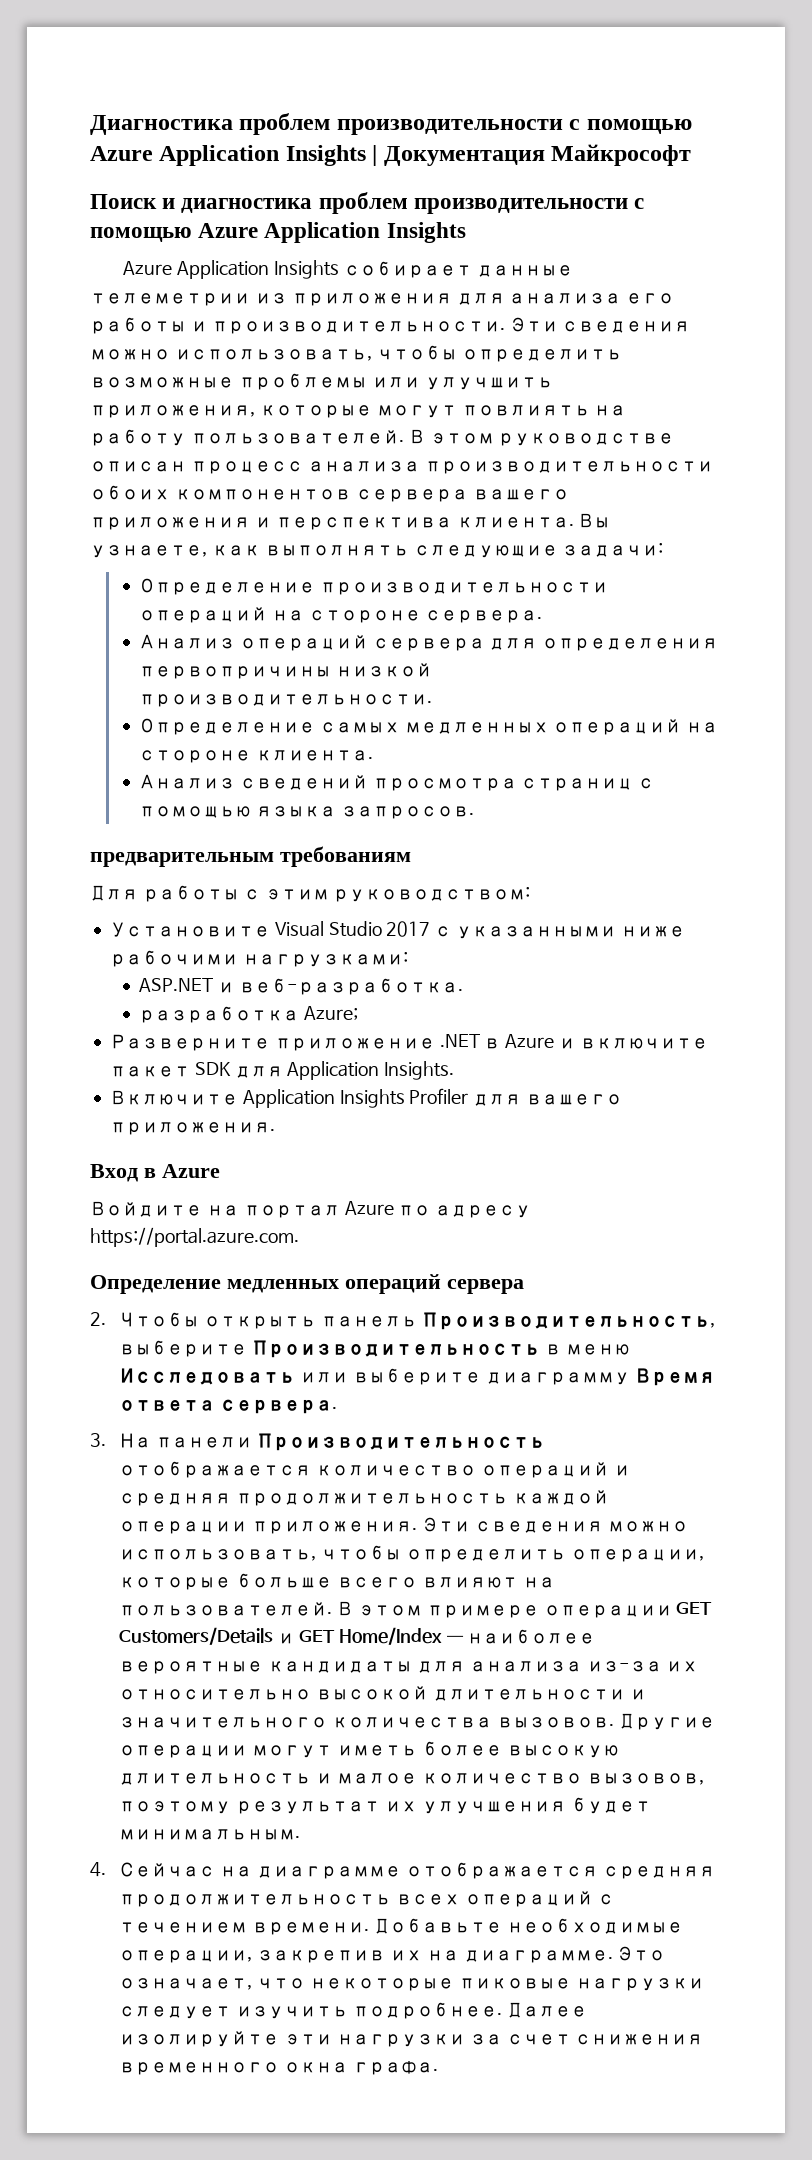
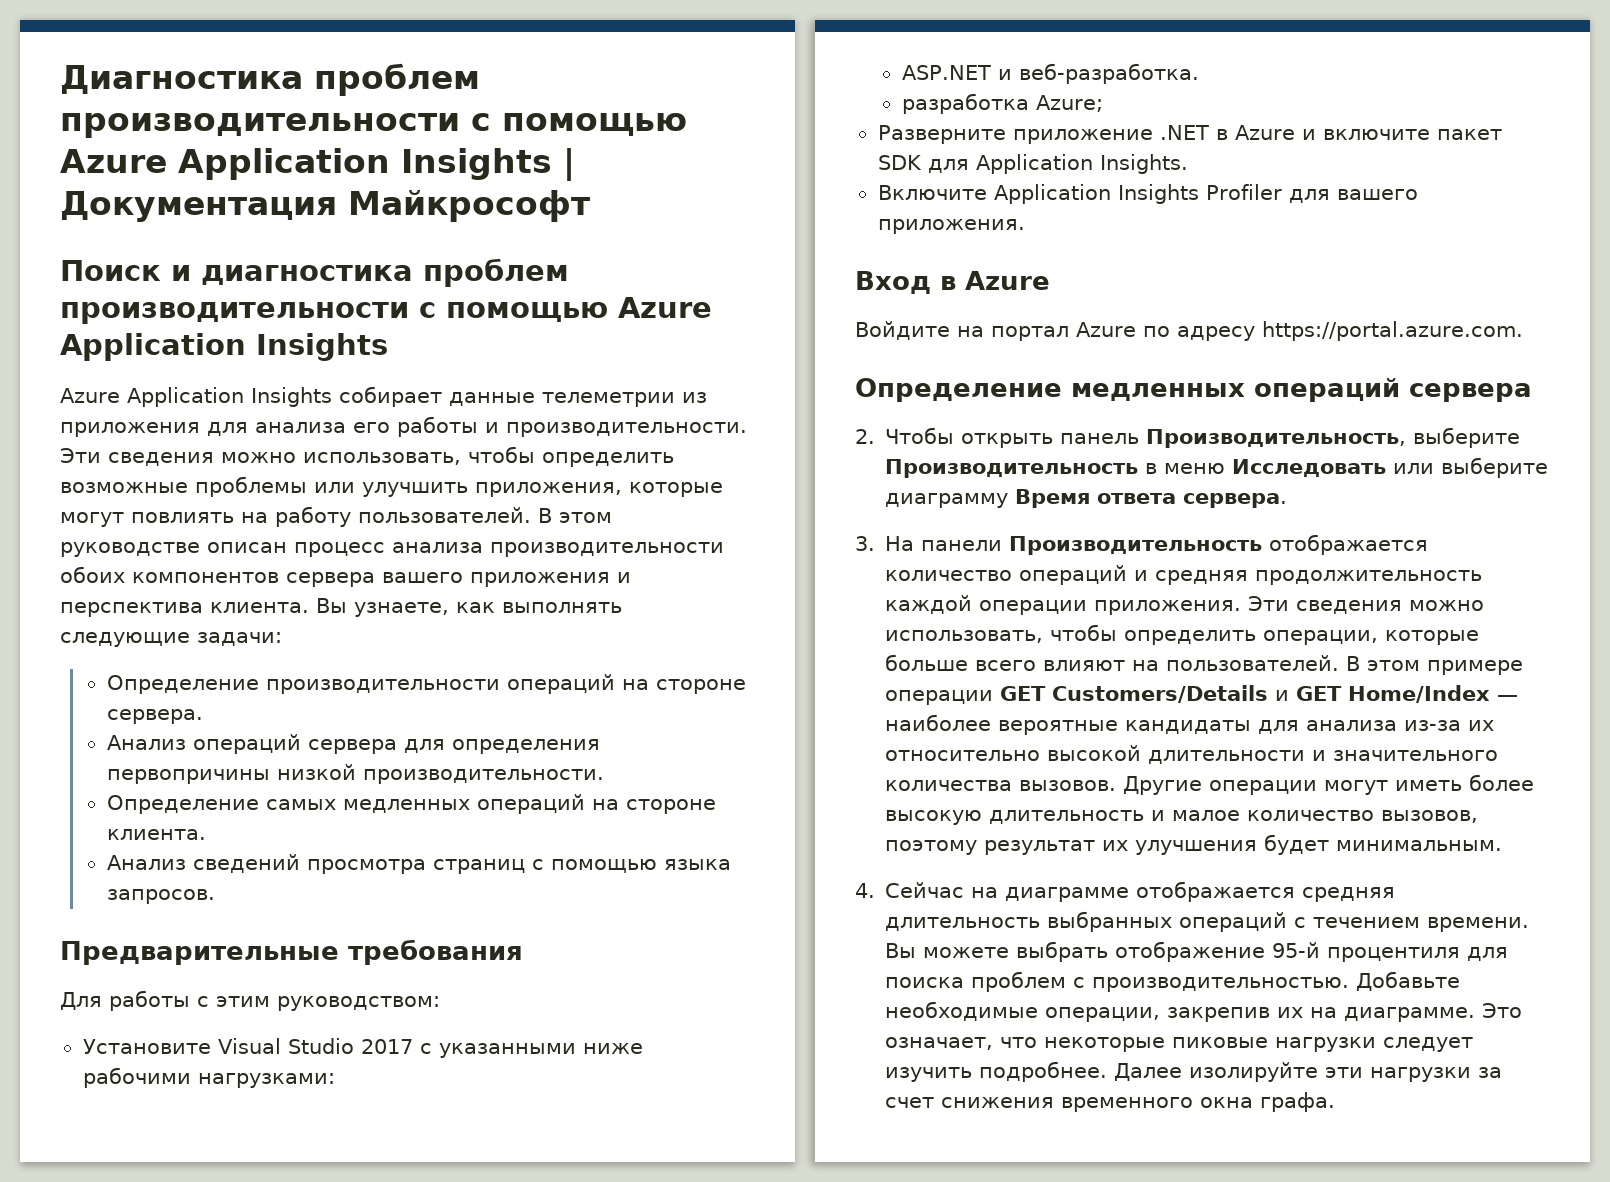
[90,846,411,867] предварительным требованиям -> [60,939,523,965] Предварительные требования
[119,1894,460,1907] продолжительность всех -> [885,911,1173,932] длительность выбранных
(369, 1928) none -> [885,941,1509,962] [885,971,1350,992] Вы можете выбрать отображение 95-й процентиля для поиска проблем с производительностью.

